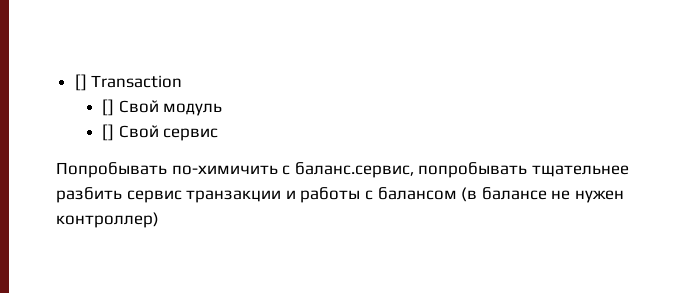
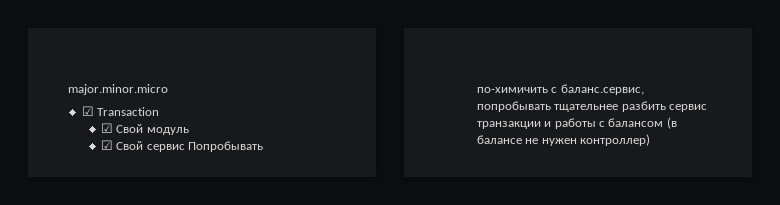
[74,74,87,91] [] -> [68,84,168,95] [81,106,94,116] major.minor.micro // ☑
[102,99,115,116] [] -> [100,123,113,133] ☑
[102,124,115,141] [] -> [100,140,113,150] ☑
(219, 134) // -> (185, 148) none

